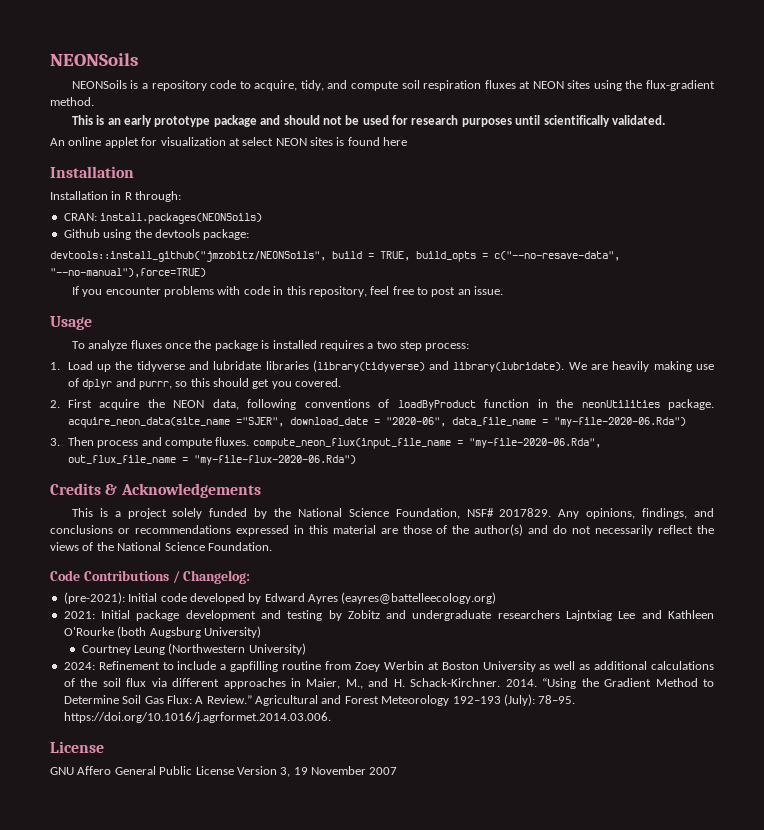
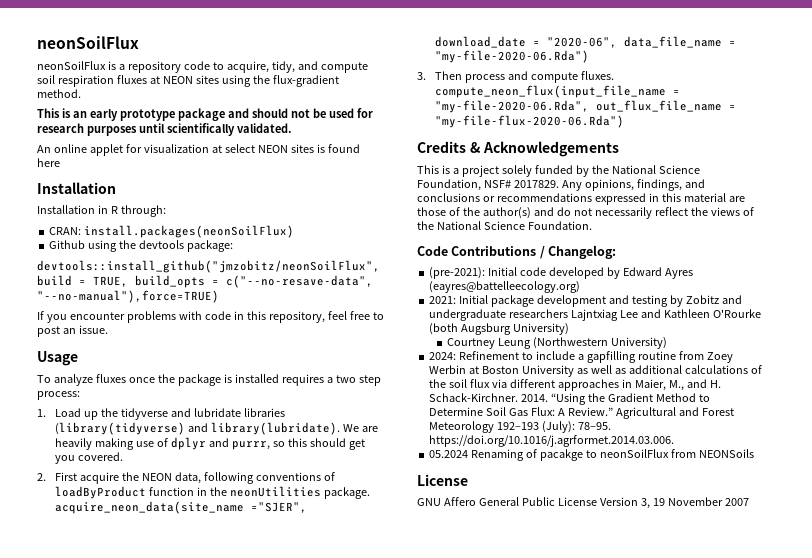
[50,53,138,66] [71,80,127,89] NEONSoils // NEONSoils -> [37,36,139,49] [37,61,106,70] neonSoilFlux // neonSoilFlux
[100,213,263,224] install.packages(NEONSoils) -> [84,225,295,238] install.packages(neonSoilFlux)
[50,251,326,262] devtools::install_github("jmzobitz/NEONSoils", -> [37,260,380,273] devtools::install_github("jmzobitz/neonSoilFlux",
(331, 717) none -> [429,449,754,461] // 05.2024 Renaming of pacakge to neonSoilFlux from NEONSoils

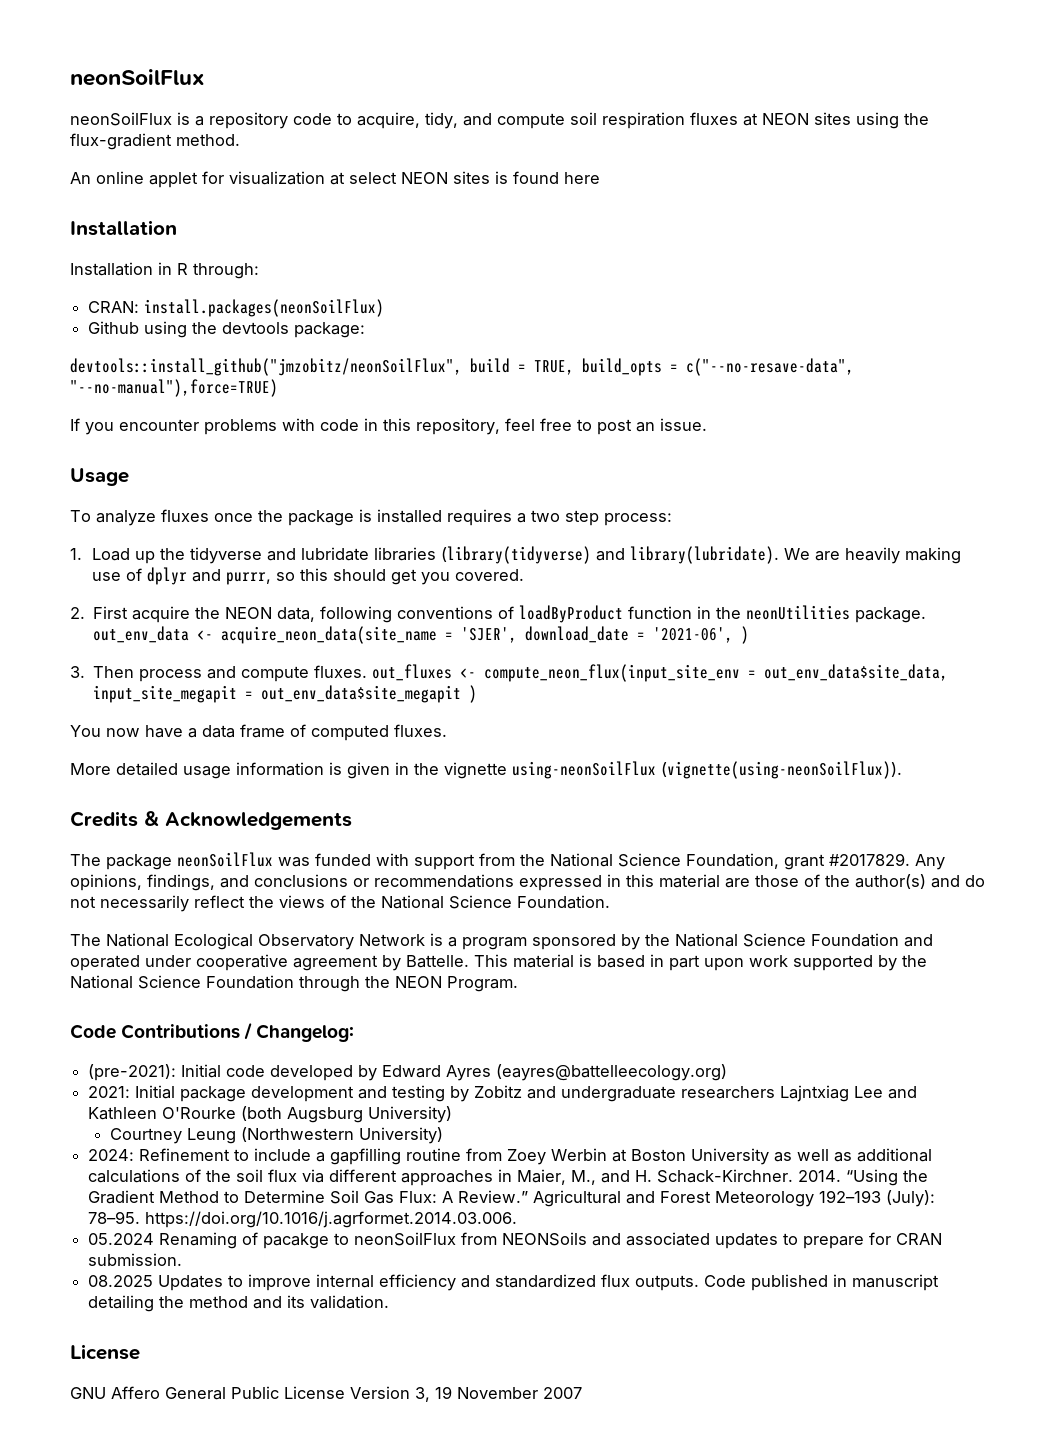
[37,108,373,121] [37,123,292,136] // This is an early prototype package and should not be used for research purposes until scientifically validated. -> (240, 140) none
[54,501,307,514] [434,36,736,48] [434,50,589,63] acquire_neon_data(site_name ="SJER", download_date = "2020-06", data_file_name = "my-file-2020-06.Rda") -> [93,626,750,644] out_env_data <- acquire_neon_data(site_name = 'SJER', download_date = '2021-06', )
[434,85,680,98] [434,100,736,113] [434,115,624,128] [417,141,619,157] [417,165,589,177] compute_neon_flux(input_file_name = "my-file-2020-06.Rda", out_flux_file_name = "my-file-flux-2020-06.Rda") // Credits & Acknowledgements // This is a project solely funded by -> [372,664,949,682] [93,685,478,703] [70,724,447,741] [70,761,902,779] [70,811,352,830] [70,852,515,870] out_fluxes <- compute_neon_flux(input_site_env = out_env_data$site_data, input_site_megapit = out_env_data$site_megapit ) // You now have a data frame of computed fluxes. // More detailed usage information is given in the vignette using-neonSoilFlux (vignette(using-neonSoilFlux)). // Credits & Acknowledgements // The package neonSoilFlux was funded with support from
[483,180,559,188] NSF# 2017829. -> [784,853,910,870] grant #2017829.
(592, 225) none -> [70,933,933,950] [70,954,927,971] [70,975,518,992] // The National Ecological Observatory Network is a program sponsored by the National Science Foundation and operated under cooperative agreement by Battelle. This material is based in part upon work supported by the National Science Foundation through the NEON Program.
(754, 453) none -> [592,1232,943,1249] [88,1253,183,1266] [88,1274,940,1291] [88,1295,390,1312] and associated updates to prepare for CRAN submission. // 08.2025 Updates to improve internal efficiency and standardized flux outputs. Code published in manuscript detailing the method and its validation.

